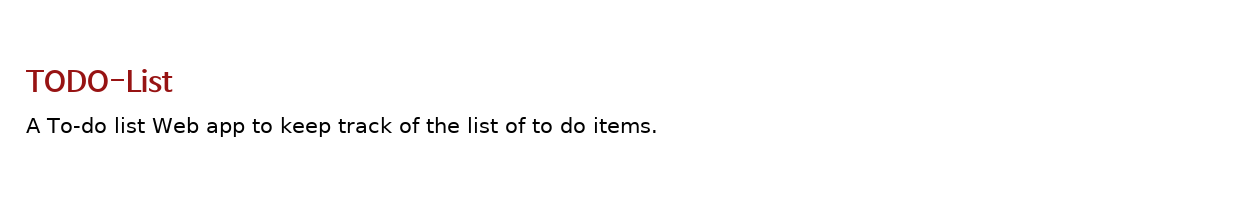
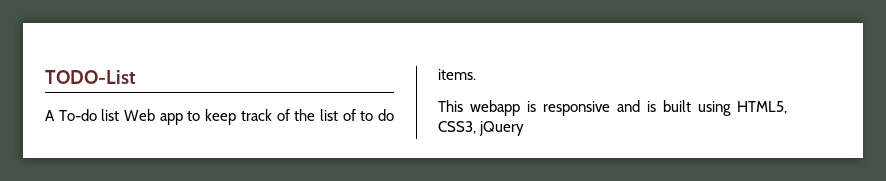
(658, 125) none -> [438,100,787,116] [438,121,525,136] // This webapp is responsive and is built using HTML5, CSS3, jQuery

